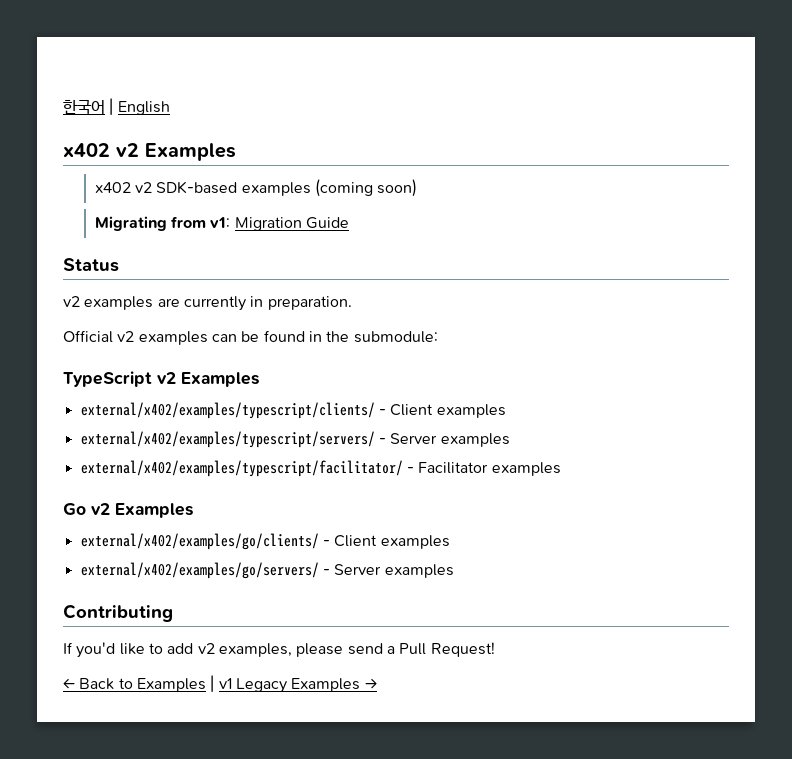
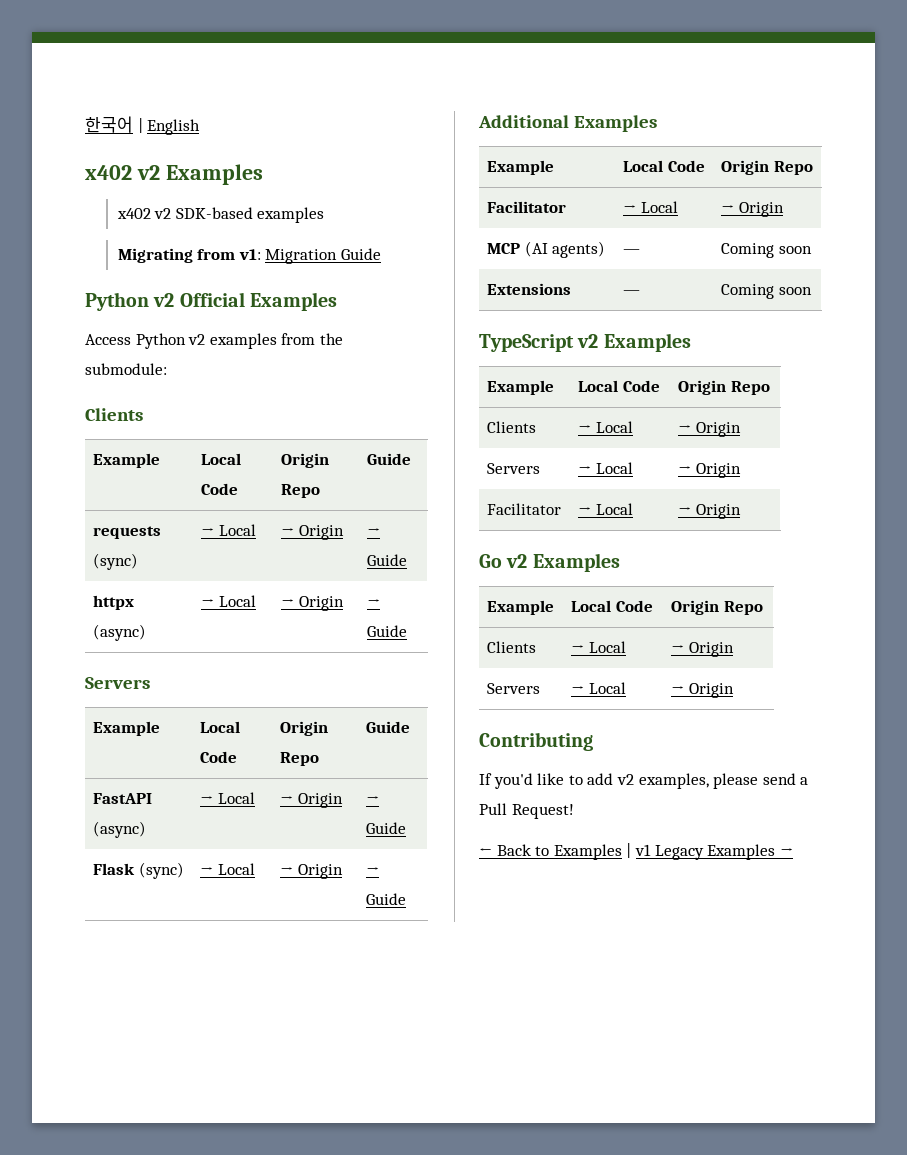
[315,179,418,197] (coming soon) -> (325, 215) none
[63,258,119,272] [63,296,352,311] [63,330,438,345] [63,371,259,387] [80,402,506,419] [80,431,510,448] [80,460,561,477] [63,503,193,518] [80,533,450,550] [80,562,454,579] Status // v2 examples are currently in preparation. // Official v2 examples can be found in the submodule: // TypeScript v2 Examples // external/x402/examples/typescript/clients/ - Client examples // external/x402/examples/typescript/servers/ - Server examples // external/x402/examples/typescript/facilitator/ - Facilitator examples // Go v2 Examples // external/x402/examples/go/clients/ - Client examples // external/x402/examples/go/servers/ - Server examples -> [85,292,338,311] [85,333,343,349] [85,363,167,375] [85,408,143,421] [93,453,161,468] [201,453,242,465] [201,483,239,495] [281,453,330,468] [281,484,321,498] [367,453,412,465] [93,526,162,539] [93,553,139,570] [201,524,256,536] [281,525,344,540] [367,528,381,536] [367,554,408,566] [93,595,135,610] [93,624,147,641] [201,595,256,607] [281,596,344,611] [367,599,381,607] [367,625,408,637] [85,677,150,689] [93,721,161,736] [200,721,241,733] [200,751,238,763] [280,721,329,736] [280,752,320,766] [366,721,411,733] [93,793,153,804] [93,821,147,838] [200,792,255,804] [280,793,343,808] [366,796,380,804] [366,822,407,834] [93,862,184,879] [200,863,255,875] [280,864,343,879] [366,867,380,875] [366,893,407,905] [478,115,657,132] [487,160,555,175] [623,160,705,172] [721,160,813,175] [487,201,567,213] [623,201,678,213] [721,202,784,217] [487,241,606,258] [623,249,641,254] [721,243,812,258] [487,283,572,295] [623,290,641,295] [721,284,812,299] [479,333,691,352] [487,380,555,395] [578,380,660,392] [678,380,770,395] [487,421,537,433] [578,421,633,433] [678,422,741,437] [487,463,541,474] [578,462,633,474] [678,463,741,478] [487,503,562,515] [578,503,633,515] [678,504,741,519] [479,553,620,572] [487,600,555,615] [571,600,653,612] [671,600,763,615] [487,641,537,653] [571,641,626,653] [671,642,734,657] [487,683,541,694] [571,682,626,694] [671,683,734,698] Python v2 Official Examples // Access Python v2 examples from the submodule: // Clients // Example | Local Code | Origin Repo | Guide // requests (sync) | → Local | → Origin | → Guide // httpx (async) | → Local | → Origin | → Guide // Servers // Example | Local Code | Origin Repo | Guide // FastAPI (async) | → Local | → Origin | → Guide // Flask (sync) | → Local | → Origin | → Guide // Additional Examples // Example | Local Code | Origin Repo // Facilitator | → Local | → Origin // MCP (AI agents) | — | Coming soon // Extensions | — | Coming soon // TypeScript v2 Examples // Example | Local Code | Origin Repo // Clients | → Local | → Origin // Servers | → Local | → Origin // Facilitator | → Local | → Origin // Go v2 Examples // Example | Local Code | Origin Repo // Clients | → Local | → Origin // Servers | → Local | → Origin

